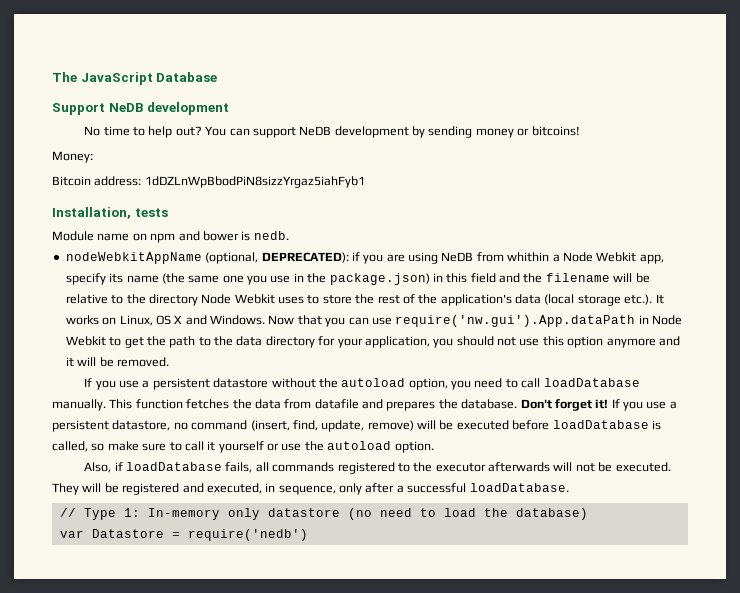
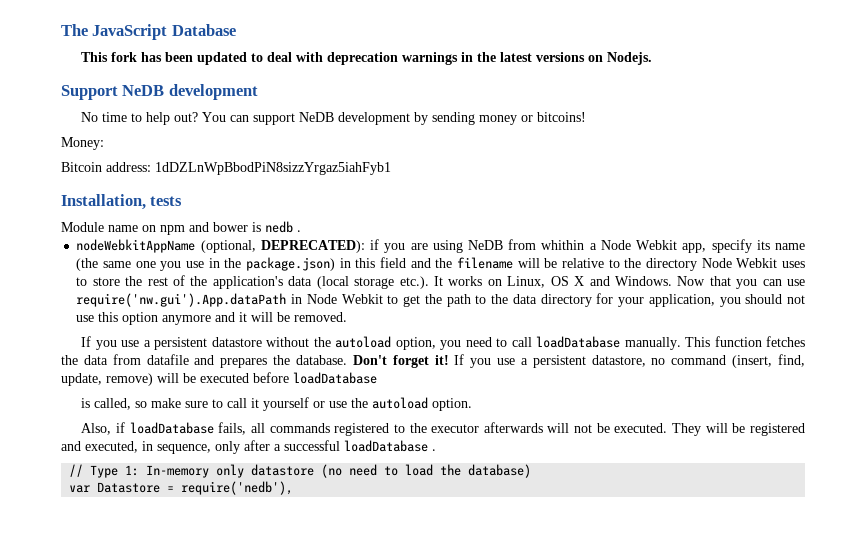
(218, 77) none -> [81,52,653,65] // This fork has been updated to deal with deprecation warnings in the latest versions on Nodejs.
[253,231,289,240] nedb. -> [265,221,301,233] nedb .
(649, 424) none -> (377, 378) //
[469,483,569,492] loadDatabase. -> [344,440,436,452] loadDatabase .
[187,529,308,541] require('nedb') -> [181,481,294,495] require('nedb'),

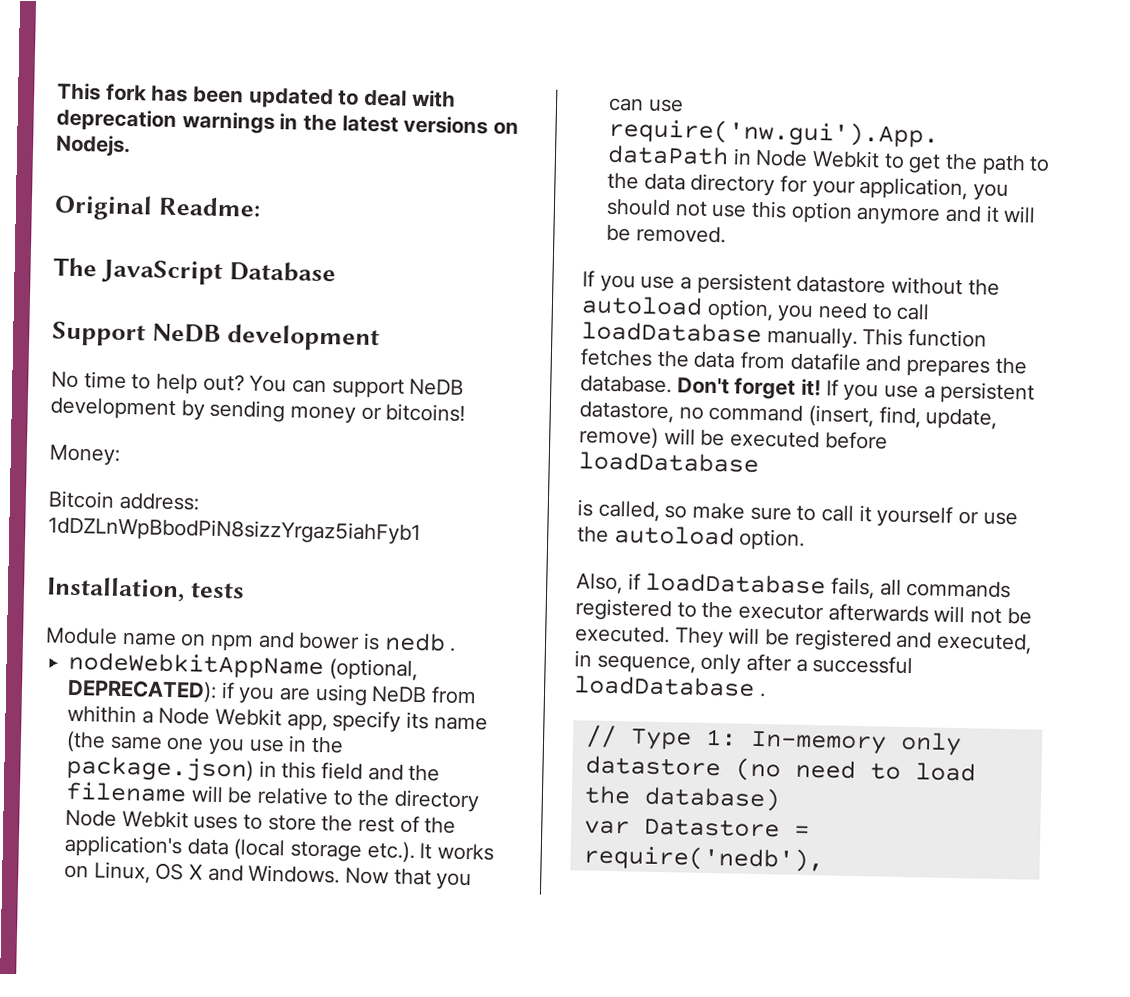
[61,24,236,40] The JavaScript Database // -> (57, 91) none
(653, 58) none -> [54,194,261,221] [53,257,336,285] // Original Readme: // The JavaScript Database

